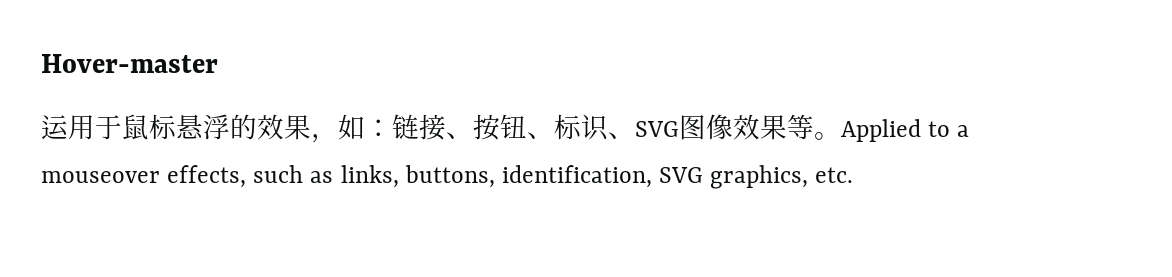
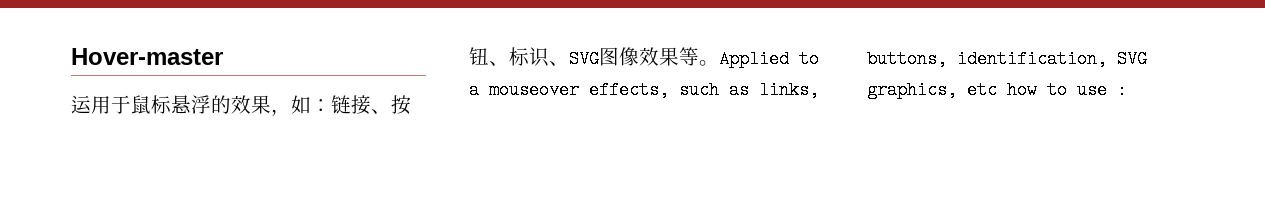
[815,167,854,183] etc. -> [967,81,1127,99] etc how to use :

